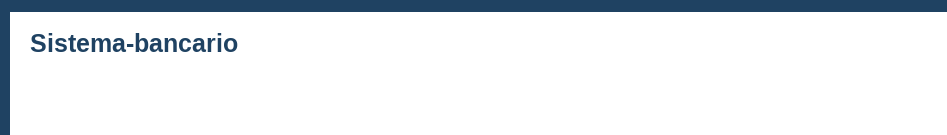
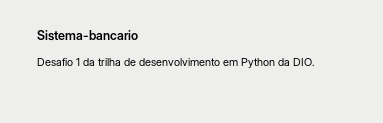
(238, 42) none -> [37,58,314,68] // Desafio 1 da trilha de desenvolvimento em Python da DIO.

